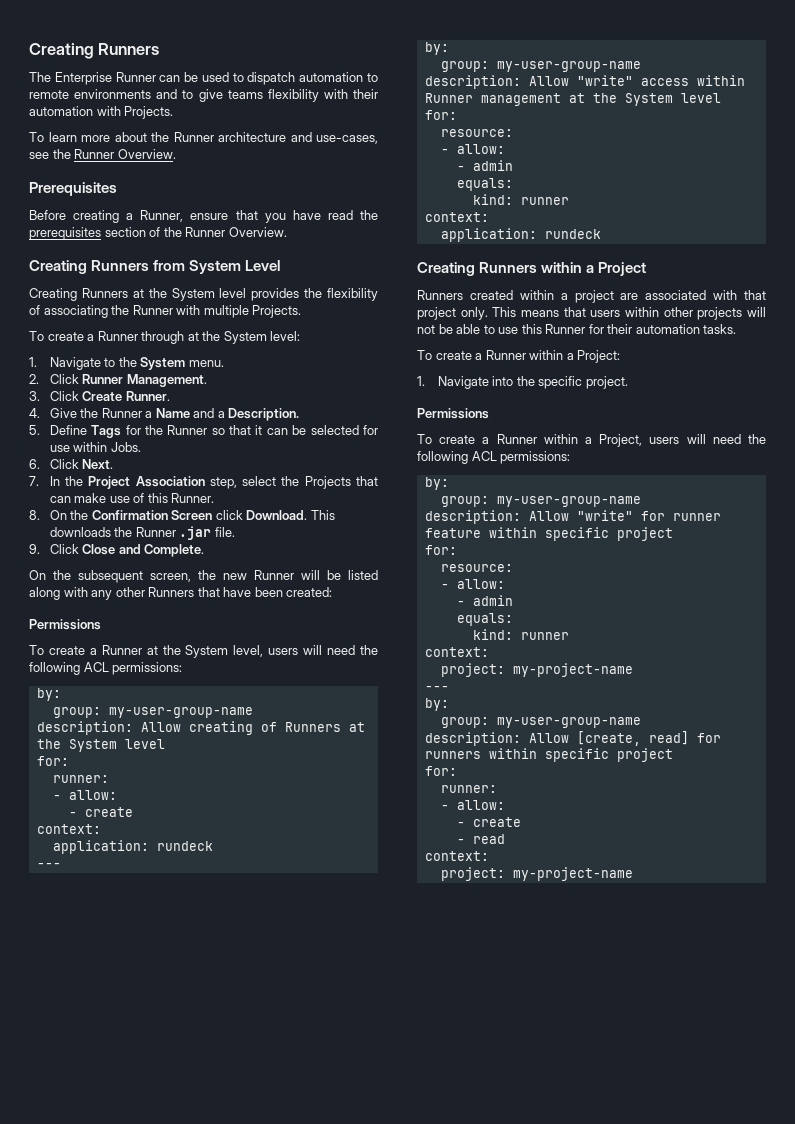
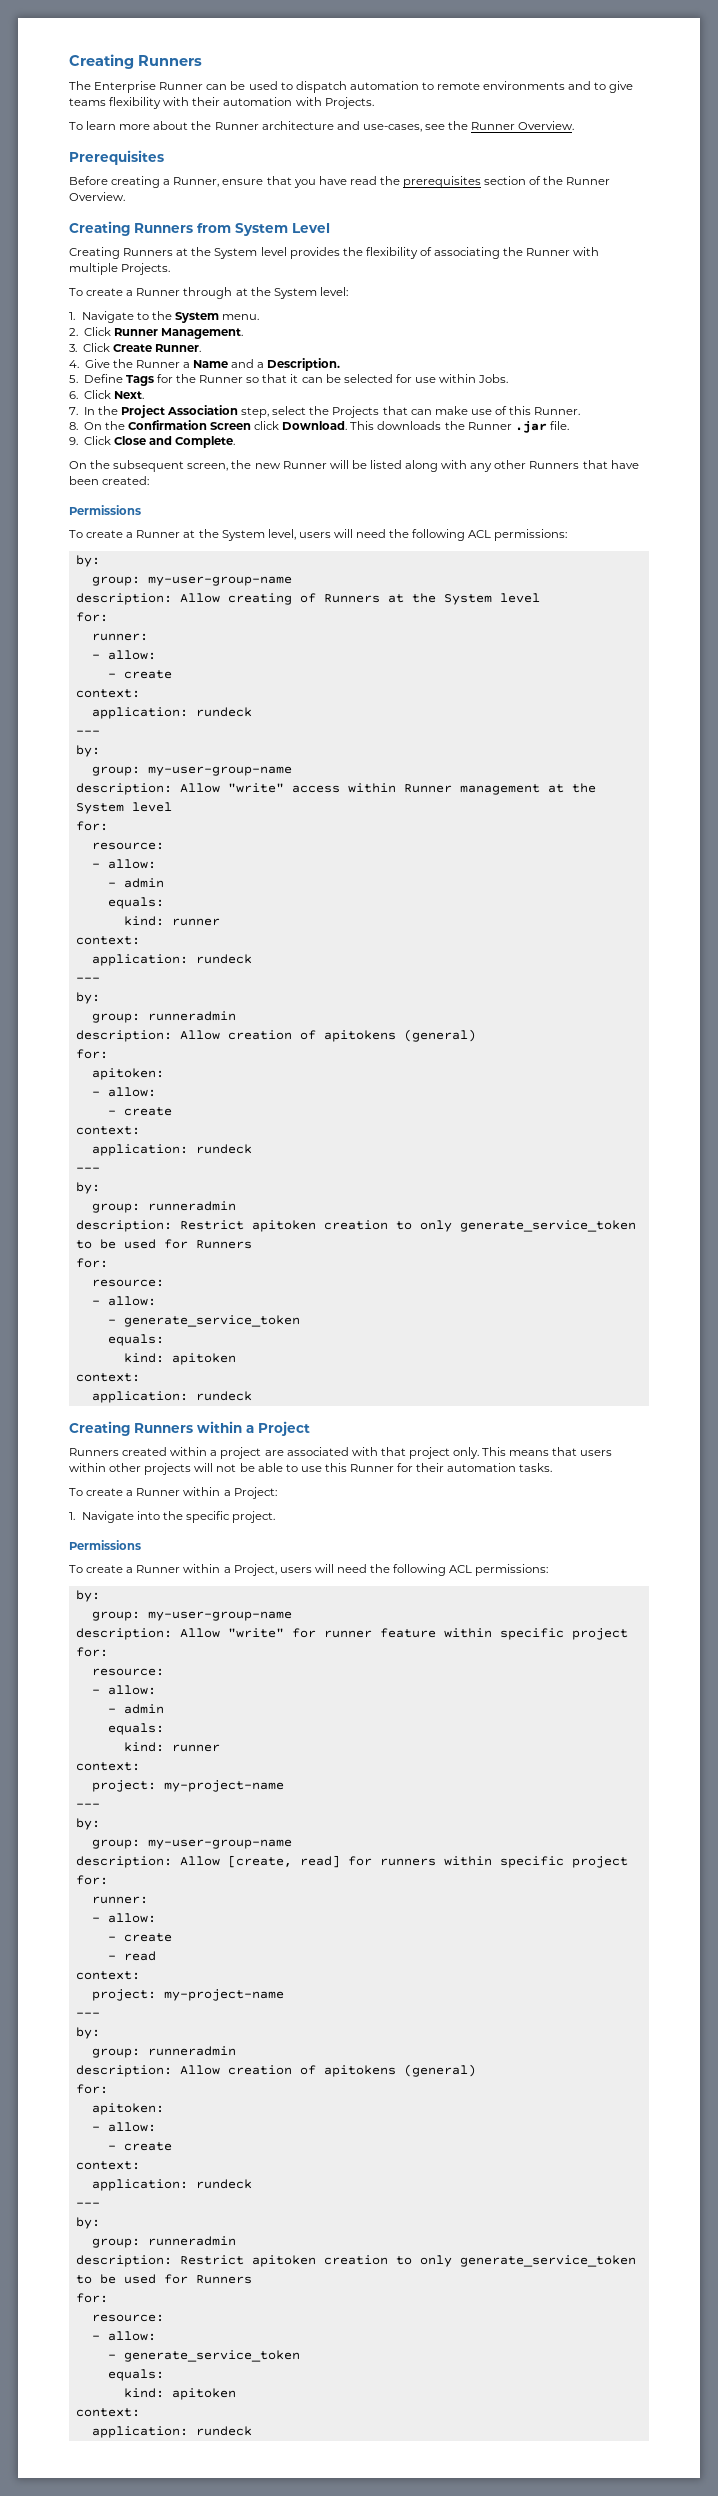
(601, 234) none -> [75,977,100,982] [75,992,100,1004] [91,1011,236,1023] [75,1029,476,1042] [75,1049,108,1059] [91,1068,164,1080] [91,1087,156,1097] [107,1107,172,1116] [75,1126,140,1135] [91,1144,252,1156] [75,1167,100,1172] [75,1182,100,1194] [91,1201,236,1213] [75,1220,636,1232] [75,1239,252,1249] [75,1258,108,1268] [91,1279,164,1287] [91,1296,156,1306] [107,1315,300,1327] [107,1334,164,1346] [123,1353,236,1365] [75,1373,140,1382] [91,1391,252,1403] // --- // by: // group: runneradmin // description: Allow creation of apitokens (general) // for: // apitoken: // - allow: // - create // context: // application: rundeck // --- // by: // group: runneradmin // description: Restrict apitoken creation to only generate_service_token to be used for Runners // for: // resource: // - allow: // - generate_service_token // equals: // kind: apitoken // context: // application: rundeck
(633, 874) none -> [75,2012,100,2017] [75,2027,100,2039] [91,2046,236,2058] [75,2064,476,2077] [75,2084,108,2094] [91,2103,164,2115] [91,2122,156,2132] [107,2142,172,2151] [75,2161,140,2170] [91,2179,252,2191] [75,2202,100,2207] [75,2217,100,2229] [91,2236,236,2248] [75,2255,636,2267] [75,2274,252,2284] [75,2293,108,2303] [91,2314,164,2322] [91,2331,156,2341] [107,2350,300,2362] [107,2369,164,2381] [123,2388,236,2400] [75,2408,140,2417] [91,2426,252,2438] // --- // by: // group: runneradmin // description: Allow creation of apitokens (general) // for: // apitoken: // - allow: // - create // context: // application: rundeck // --- // by: // group: runneradmin // description: Restrict apitoken creation to only generate_service_token to be used for Runners // for: // resource: // - allow: // - generate_service_token // equals: // kind: apitoken // context: // application: rundeck

